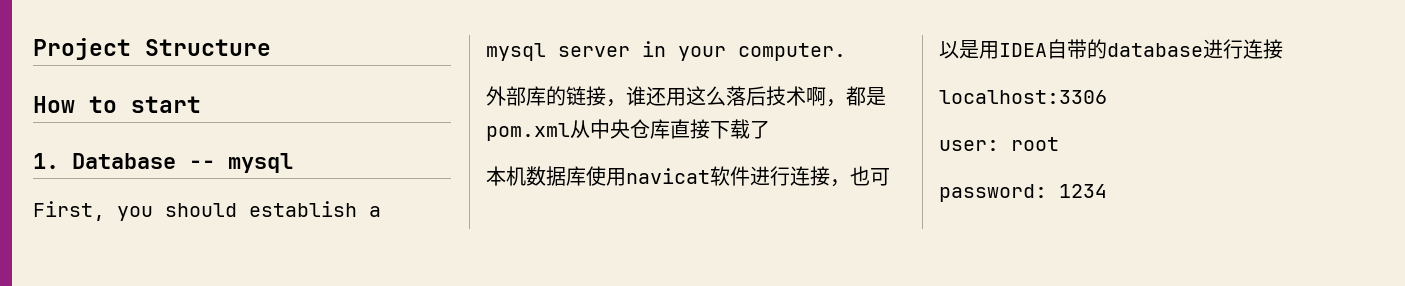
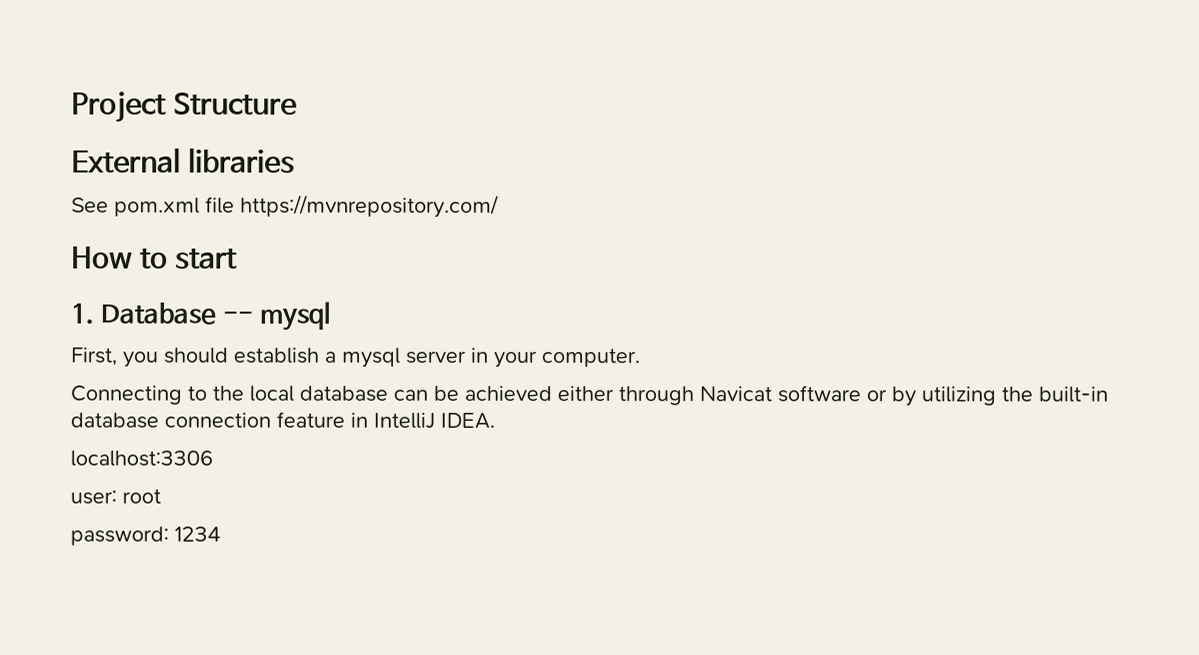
(271, 47) none -> [71,147,295,174] [71,194,499,218] // External libraries // See pom.xml file https://mvnrepository.com/
[486,86,886,107] [486,119,770,141] [486,166,890,187] [939,39,1283,59] 外部库的链接，谁还用这么落后技术啊，都是pom.xml从中央仓库直接下载了 // 本机数据库使用navicat软件进行连接，也可以是用IDEA自带的database进行连接 -> [70,385,1108,407] [70,411,495,429] Connecting to the local database can be achieved either through Navicat software or by utilizing the built-in database connection feature in IntelliJ IDEA.

